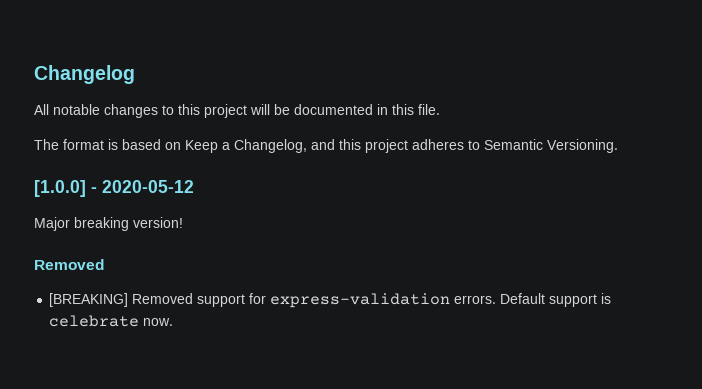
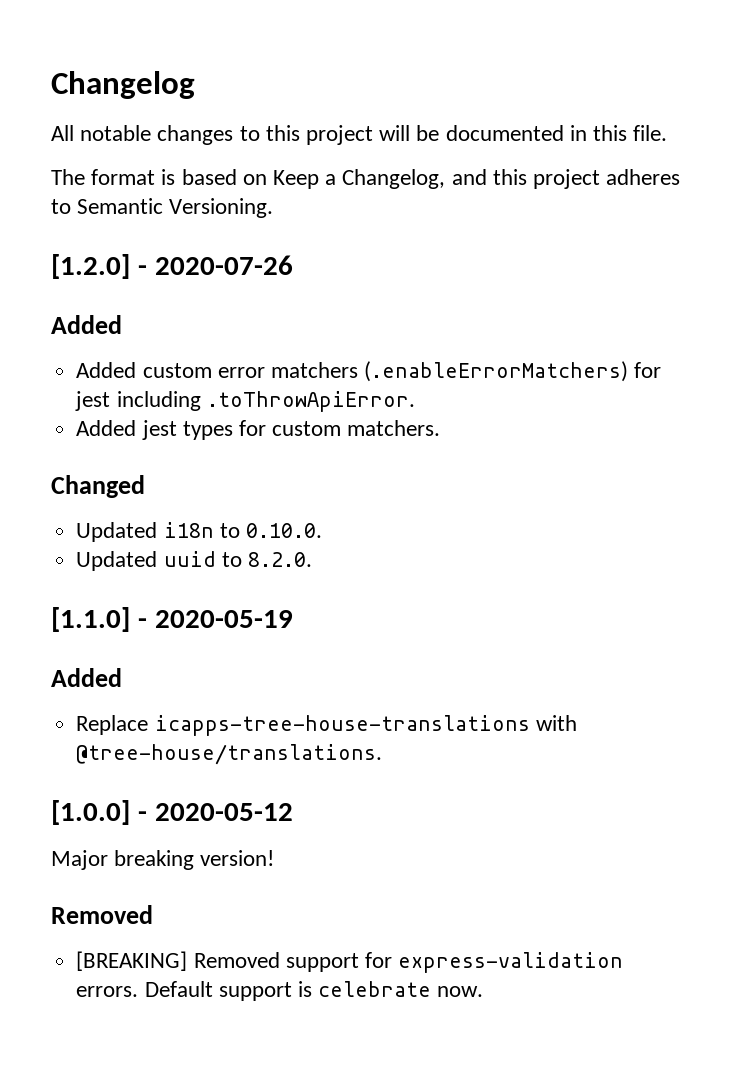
(618, 146) none -> [51,254,293,279] [51,315,122,334] [76,361,662,382] [75,391,415,412] [76,420,441,440] [51,475,145,498] [76,522,322,542] [76,551,312,571] [51,607,293,632] [51,668,122,687] [76,715,577,736] [76,744,383,765] // [1.2.0] - 2020-07-26 // Added // Added custom error matchers (.enableErrorMatchers) for jest including .toThrowApiError. // Added jest types for custom matchers. // Changed // Updated i18n to 0.10.0. // Updated uuid to 8.2.0. // [1.1.0] - 2020-05-19 // Added // Replace icapps-tree-house-translations with @tree-house/translations.

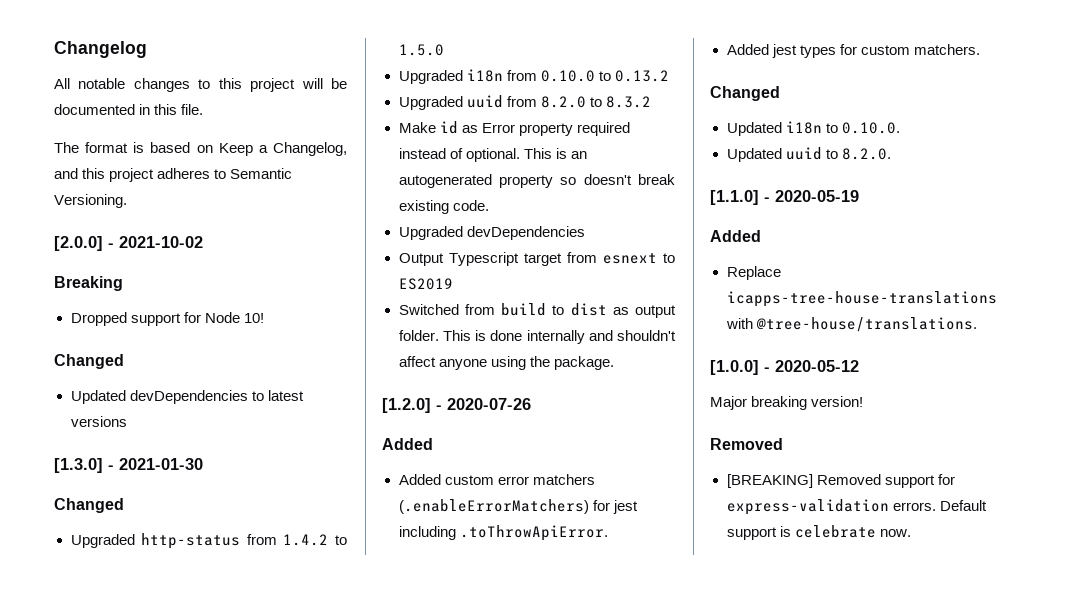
(274, 208) none -> [54,236,203,251] [54,276,123,291] [70,312,264,326] [54,354,124,369] [70,390,304,404] [70,416,127,427] [54,458,203,473] [54,498,124,513] [70,533,347,549] [398,44,444,56] [398,69,669,84] [398,95,651,110] [398,121,630,136] [398,148,587,162] [398,174,675,188] [398,200,489,214] [398,226,585,240] [398,252,675,266] [398,278,453,290] [398,303,676,318] [398,330,676,344] [398,356,614,370] // [2.0.0] - 2021-10-02 // Breaking // Dropped support for Node 10! // Changed // Updated devDependencies to latest versions // [1.3.0] - 2021-01-30 // Changed // Upgraded http-status from 1.4.2 to 1.5.0 // Upgraded i18n from 0.10.0 to 0.13.2 // Upgraded uuid from 8.2.0 to 8.3.2 // Make id as Error property required instead of optional. This is an autogenerated property so doesn't break existing code. // Upgraded devDependencies // Output Typescript target from esnext to ES2019 // Switched from build to dist as output folder. This is done internally and shouldn't affect anyone using the package.

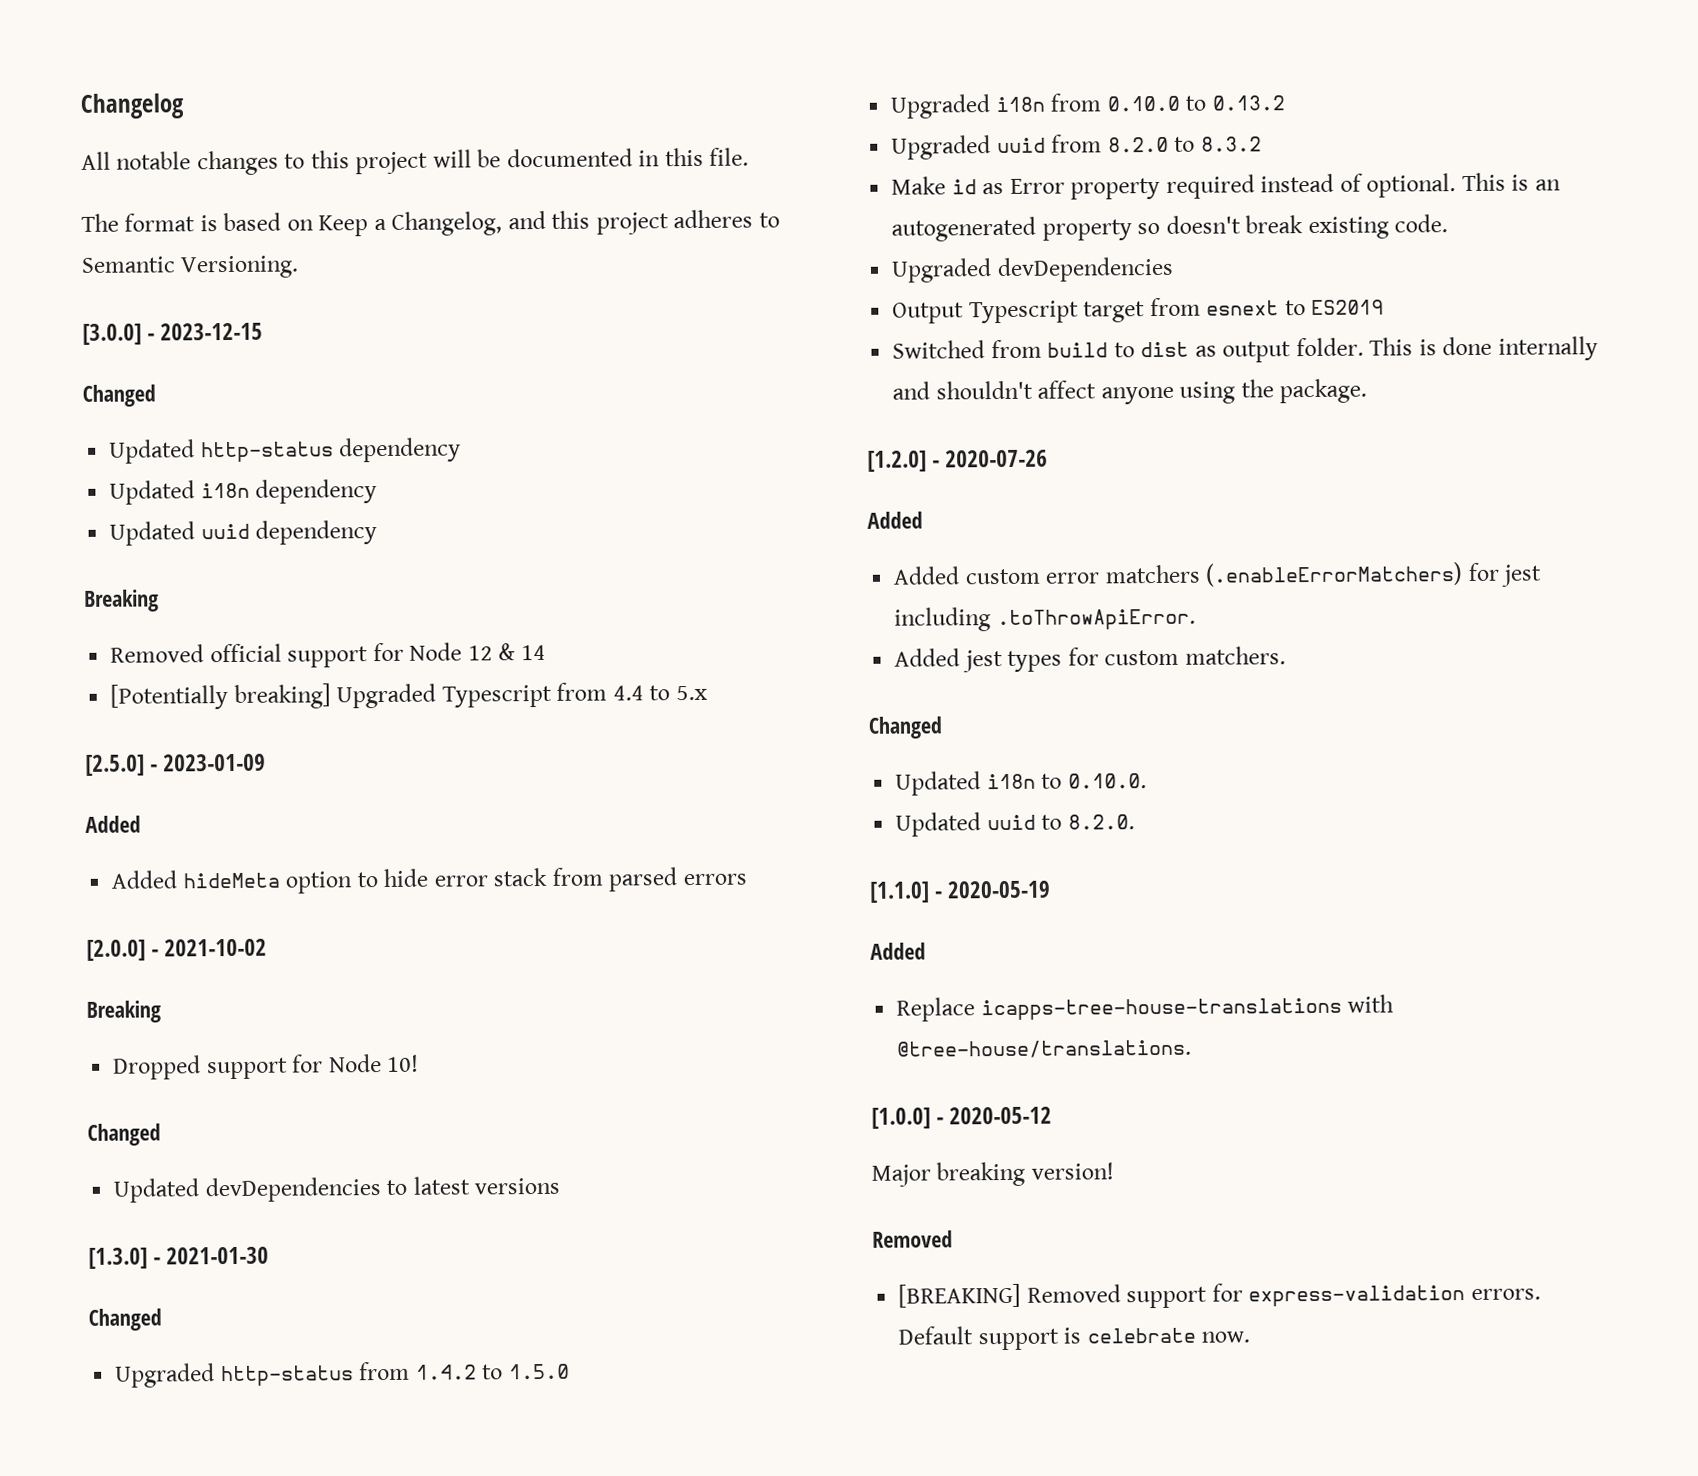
(127, 201) none -> [82,322,264,345] [82,384,156,407] [109,437,462,464] [109,479,378,505] [109,520,378,546] [84,589,159,612] [110,642,546,668] [110,682,708,710] [85,753,267,776] [85,815,141,833] [111,867,747,894] // [3.0.0] - 2023-12-15 // Changed // Updated http-status dependency // Updated i18n dependency // Updated uuid dependency // Breaking // Removed official support for Node 12 & 14 // [Potentially breaking] Upgraded Typescript from 4.4 to 5.x // [2.5.0] - 2023-01-09 // Added // Added hideMeta option to hide error stack from parsed errors

